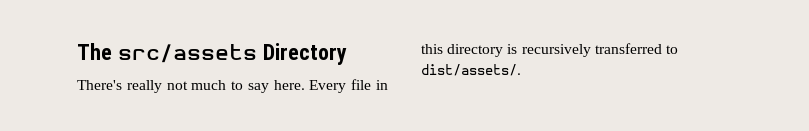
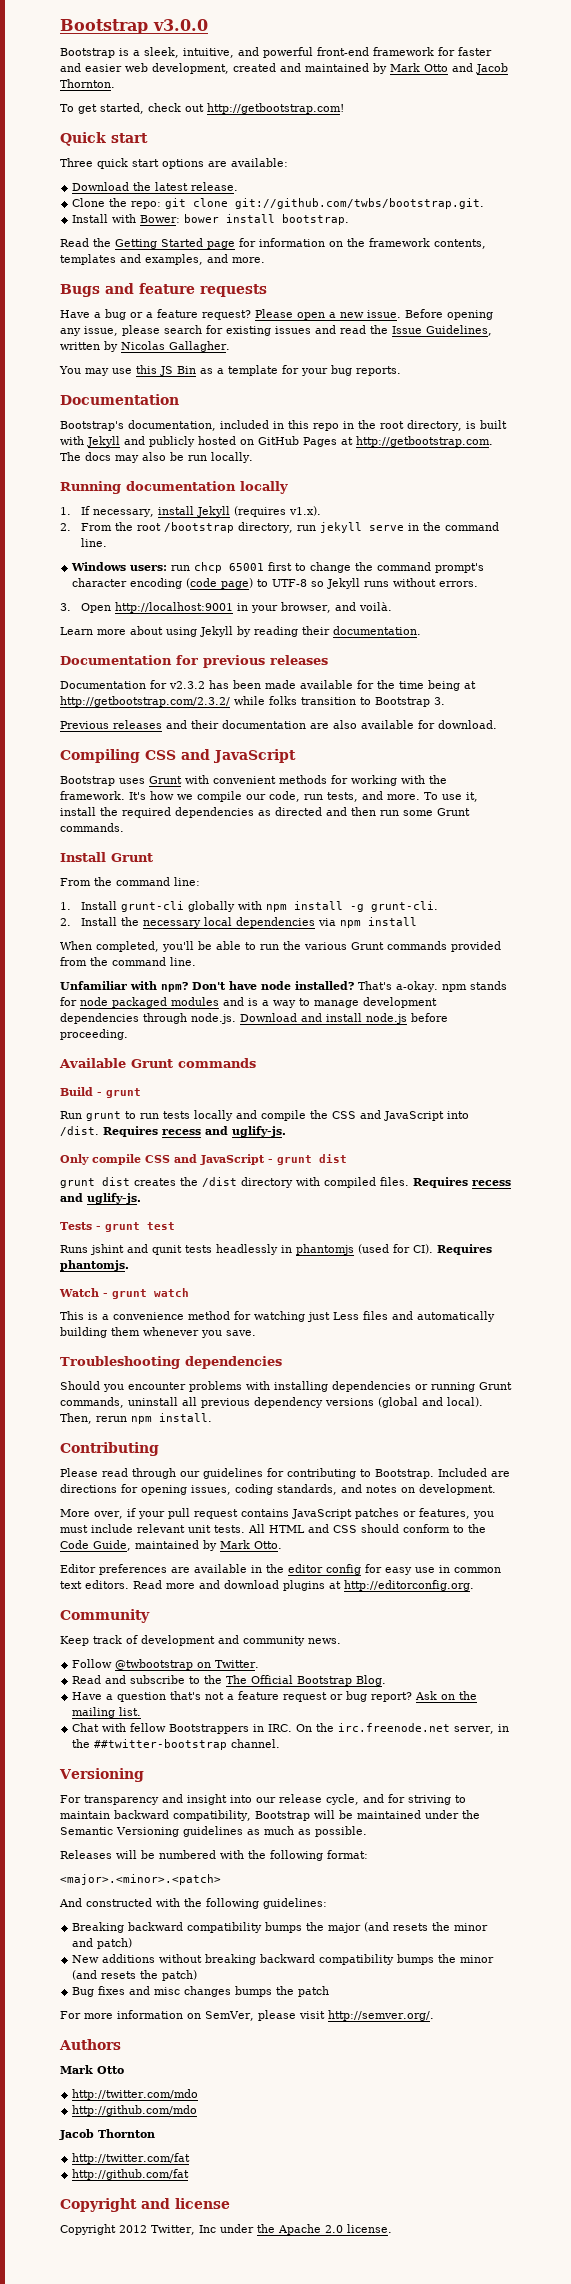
[77,43,347,65] [77,79,388,93] [421,43,678,57] [421,64,521,76] The src/assets Directory // There's really not much to say here. Every file in this directory is recursively transferred to dist/assets/. -> [60,19,208,34] [60,47,492,58] [60,63,508,74] [60,79,115,88] [60,103,344,114] [60,132,148,146] [60,158,288,169] [72,182,239,191] [72,198,485,209] [72,214,350,225] [60,238,486,249] [60,254,265,265] [60,283,267,297] [60,309,493,320] [60,325,492,336] [60,341,230,352] [59,365,401,376] [60,394,179,405] [60,420,507,431] [60,436,493,447] [60,452,253,463] [60,481,288,494] [60,506,321,517] [60,522,499,533] [80,538,107,547] [71,562,485,573] [72,578,479,589] [60,602,392,613] [60,626,421,637] [60,655,328,668] [60,680,476,691] [60,696,445,707] [60,720,497,729] [60,749,296,763] [60,775,447,786] [60,791,478,802] [60,807,470,818] [60,823,124,832] [60,852,153,862] [60,877,200,886] [60,901,438,912] [60,917,417,928] [60,941,501,952] [60,957,196,966] [60,981,507,992] [60,997,437,1008] [60,1013,448,1024] [60,1029,128,1040] [59,1058,256,1068] [60,1087,141,1098] [60,1110,469,1121] [60,1126,286,1137] [60,1154,347,1165] [60,1177,511,1188] [60,1193,141,1204] [60,1222,175,1232] [60,1244,492,1255] [60,1260,129,1271] [59,1288,189,1299] [60,1311,495,1322] [60,1327,256,1338] [60,1356,282,1369] [60,1381,512,1392] [60,1397,483,1408] [60,1413,212,1424] [60,1442,159,1456] [60,1468,510,1479] [60,1484,496,1495] [60,1508,494,1519] [60,1524,486,1533] [60,1540,282,1551] [60,1564,501,1575] [60,1580,474,1591] [60,1609,150,1623] [60,1635,341,1646] [72,1659,260,1670] [72,1675,387,1686] [72,1691,478,1702] [72,1707,142,1718] [72,1723,510,1734] [72,1739,281,1750] [59,1768,144,1782] [60,1794,466,1805] [60,1810,480,1821] [60,1826,367,1837] [60,1850,368,1861] [60,1874,221,1885] [59,1898,327,1909] [72,1922,489,1933] [72,1938,133,1949] [72,1954,495,1965] [72,1970,198,1981] [72,1986,330,1997] [60,2010,434,2021] [59,2039,121,2050] [60,2065,124,2074] [72,2089,199,2100] [72,2105,198,2116] [59,2129,155,2140] [72,2153,191,2164] [72,2169,190,2180] [60,2198,230,2212] [60,2224,392,2235] Bootstrap v3.0.0 // Bootstrap is a sleek, intuitive, and powerful front-end framework for faster and easier web development, created and maintained by Mark Otto and Jacob Thornton. // To get started, check out http://getbootstrap.com! // Quick start // Three quick start options are available: // Download the latest release. // Clone the repo: git clone git://github.com/twbs/bootstrap.git. // Install with Bower: bower install bootstrap. // Read the Getting Started page for information on the framework contents, templates and examples, and more. // Bugs and feature requests // Have a bug or a feature request? Please open a new issue. Before opening any issue, please search for existing issues and read the Issue Guidelines, written by Nicolas Gallagher. // You may use this JS Bin as a template for your bug reports. // Documentation // Bootstrap's documentation, included in this repo in the root directory, is built with Jekyll and publicly hosted on GitHub Pages at http://getbootstrap.com. The docs may also be run locally. // Running documentation locally // 1. If necessary, install Jekyll (requires v1.x). // 2. From the root /bootstrap directory, run jekyll serve in the command line. // Windows users: run chcp 65001 first to change the command prompt's character encoding (code page) to UTF-8 so Jekyll runs without errors. // 3. Open http://localhost:9001 in your browser, and voilà. // Learn more about using Jekyll by reading their documentation. // Documentation for previous releases // Documentation for v2.3.2 has been made available for the time being at http://getbootstrap.com/2.3.2/ while folks transition to Bootstrap 3. // Previous releases and their documentation are also available for download. // Compiling CSS and JavaScript // Bootstrap uses Grunt with convenient methods for working with the framework. It's how we compile our code, run tests, and more. To use it, install the required dependencies as directed and then run some Grunt commands. // Install Grunt // From the command line: // 1. Install grunt-cli globally with npm install -g grunt-cli. // 2. Install the necessary local dependencies via npm install // When completed, you'll be able to run the various Grunt commands provided from the command line. // Unfamiliar with npm? Don't have node installed? That's a-okay. npm stands for node packaged modules and is a way to manage development dependencies through node.js. Download and install node.js before proceeding. // Available Grunt commands // Build - grunt // Run grunt to run tests locally and compile the CSS and JavaScript into /dist. Requires recess and uglify-js. // Only compile CSS and JavaScript - grunt dist // grunt dist creates the /dist directory with compiled files. Requires recess and uglify-js. // Tests - grunt test // Runs jshint and qunit tests headlessly in phantomjs (used for CI). Requires phantomjs. // Watch - grunt watch // This is a convenience method for watching just Less files and automatically building them whenever you save. // Troubleshooting dependencies // Should you encounter problems with installing dependencies or running Grunt commands, uninstall all previous dependency versions (global and local). Then, rerun npm install. // Contributing // Please read through our guidelines for contributing to Bootstrap. Included are directions for opening issues, coding standards, and notes on development. // More over, if your pull request contains JavaScript patches or features, you must include relevant unit tests. All HTML and CSS should conform to the Code Guide, maintained by Mark Otto. // Editor preferences are available in the editor config for easy use in common text editors. Read more and download plugins at http://editorconfig.org. // Community // Keep track of development and community news. // Follow @twbootstrap on Twitter. // Read and subscribe to the The Official Bootstrap Blog. // Have a question that's not a feature request or bug report? Ask on the mailing list. // Chat with fellow Bootstrappers in IRC. On the irc.freenode.net server, in the ##twitter-bootstrap channel. // Versioning // For transparency and insight into our release cycle, and for striving to maintain backward compatibility, Bootstrap will be maintained under the Semantic Versioning guidelines as much as possible. // Releases will be numbered with the following format: // <major>.<minor>.<patch> // And constructed with the following guidelines: // Breaking backward compatibility bumps the major (and resets the minor and patch) // New additions without breaking backward compatibility bumps the minor (and resets the patch) // Bug fixes and misc changes bumps the patch // For more information on SemVer, please visit http://semver.org/. // Authors // Mark Otto // http://twitter.com/mdo // http://github.com/mdo // Jacob Thornton // http://twitter.com/fat // http://github.com/fat // Copyright and license // Copyright 2012 Twitter, Inc under the Apache 2.0 license.

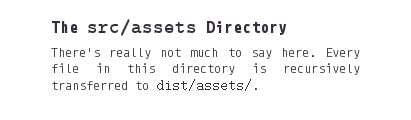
[60,19,208,34] [60,47,492,58] [60,63,508,74] [60,79,115,88] [60,103,344,114] [60,132,148,146] [60,158,288,169] [72,182,239,191] [72,198,485,209] [72,214,350,225] [60,238,486,249] [60,254,265,265] [60,283,267,297] [60,309,493,320] [60,325,492,336] [60,341,230,352] [59,365,401,376] [60,394,179,405] [60,420,507,431] [60,436,493,447] [60,452,253,463] [60,481,288,494] [60,506,321,517] [60,522,499,533] [80,538,107,547] [71,562,485,573] [72,578,479,589] [60,602,392,613] [60,626,421,637] [60,655,328,668] [60,680,476,691] [60,696,445,707] [60,720,497,729] [60,749,296,763] [60,775,447,786] [60,791,478,802] [60,807,470,818] [60,823,124,832] [60,852,153,862] [60,877,200,886] [60,901,438,912] [60,917,417,928] [60,941,501,952] [60,957,196,966] [60,981,507,992] [60,997,437,1008] [60,1013,448,1024] [60,1029,128,1040] [59,1058,256,1068] [60,1087,141,1098] [60,1110,469,1121] [60,1126,286,1137] [60,1154,347,1165] [60,1177,511,1188] [60,1193,141,1204] [60,1222,175,1232] [60,1244,492,1255] [60,1260,129,1271] [59,1288,189,1299] [60,1311,495,1322] [60,1327,256,1338] [60,1356,282,1369] [60,1381,512,1392] [60,1397,483,1408] [60,1413,212,1424] [60,1442,159,1456] [60,1468,510,1479] [60,1484,496,1495] [60,1508,494,1519] [60,1524,486,1533] [60,1540,282,1551] [60,1564,501,1575] [60,1580,474,1591] [60,1609,150,1623] [60,1635,341,1646] [72,1659,260,1670] [72,1675,387,1686] [72,1691,478,1702] [72,1707,142,1718] [72,1723,510,1734] [72,1739,281,1750] [59,1768,144,1782] [60,1794,466,1805] [60,1810,480,1821] [60,1826,367,1837] [60,1850,368,1861] [60,1874,221,1885] [59,1898,327,1909] [72,1922,489,1933] [72,1938,133,1949] [72,1954,495,1965] [72,1970,198,1981] [72,1986,330,1997] [60,2010,434,2021] [59,2039,121,2050] [60,2065,124,2074] [72,2089,199,2100] [72,2105,198,2116] [59,2129,155,2140] [72,2153,191,2164] [72,2169,190,2180] [60,2198,230,2212] [60,2224,392,2235] Bootstrap v3.0.0 // Bootstrap is a sleek, intuitive, and powerful front-end framework for faster and easier web development, created and maintained by Mark Otto and Jacob Thornton. // To get started, check out http://getbootstrap.com! // Quick start // Three quick start options are available: // Download the latest release. // Clone the repo: git clone git://github.com/twbs/bootstrap.git. // Install with Bower: bower install bootstrap. // Read the Getting Started page for information on the framework contents, templates and examples, and more. // Bugs and feature requests // Have a bug or a feature request? Please open a new issue. Before opening any issue, please search for existing issues and read the Issue Guidelines, written by Nicolas Gallagher. // You may use this JS Bin as a template for your bug reports. // Documentation // Bootstrap's documentation, included in this repo in the root directory, is built with Jekyll and publicly hosted on GitHub Pages at http://getbootstrap.com. The docs may also be run locally. // Running documentation locally // 1. If necessary, install Jekyll (requires v1.x). // 2. From the root /bootstrap directory, run jekyll serve in the command line. // Windows users: run chcp 65001 first to change the command prompt's character encoding (code page) to UTF-8 so Jekyll runs without errors. // 3. Open http://localhost:9001 in your browser, and voilà. // Learn more about using Jekyll by reading their documentation. // Documentation for previous releases // Documentation for v2.3.2 has been made available for the time being at http://getbootstrap.com/2.3.2/ while folks transition to Bootstrap 3. // Previous releases and their documentation are also available for download. // Compiling CSS and JavaScript // Bootstrap uses Grunt with convenient methods for working with the framework. It's how we compile our code, run tests, and more. To use it, install the required dependencies as directed and then run some Grunt commands. // Install Grunt // From the command line: // 1. Install grunt-cli globally with npm install -g grunt-cli. // 2. Install the necessary local dependencies via npm install // When completed, you'll be able to run the various Grunt commands provided from the command line. // Unfamiliar with npm? Don't have node installed? That's a-okay. npm stands for node packaged modules and is a way to manage development dependencies through node.js. Download and install node.js before proceeding. // Available Grunt commands // Build - grunt // Run grunt to run tests locally and compile the CSS and JavaScript into /dist. Requires recess and uglify-js. // Only compile CSS and JavaScript - grunt dist // grunt dist creates the /dist directory with compiled files. Requires recess and uglify-js. // Tests - grunt test // Runs jshint and qunit tests headlessly in phantomjs (used for CI). Requires phantomjs. // Watch - grunt watch // This is a convenience method for watching just Less files and automatically building them whenever you save. // Troubleshooting dependencies // Should you encounter problems with installing dependencies or running Grunt commands, uninstall all previous dependency versions (global and local). Then, rerun npm install. // Contributing // Please read through our guidelines for contributing to Bootstrap. Included are directions for opening issues, coding standards, and notes on development. // More over, if your pull request contains JavaScript patches or features, you must include relevant unit tests. All HTML and CSS should conform to the Code Guide, maintained by Mark Otto. // Editor preferences are available in the editor config for easy use in common text editors. Read more and download plugins at http://editorconfig.org. // Community // Keep track of development and community news. // Follow @twbootstrap on Twitter. // Read and subscribe to the The Official Bootstrap Blog. // Have a question that's not a feature request or bug report? Ask on the mailing list. // Chat with fellow Bootstrappers in IRC. On the irc.freenode.net server, in the ##twitter-bootstrap channel. // Versioning // For transparency and insight into our release cycle, and for striving to maintain backward compatibility, Bootstrap will be maintained under the Semantic Versioning guidelines as much as possible. // Releases will be numbered with the following format: // <major>.<minor>.<patch> // And constructed with the following guidelines: // Breaking backward compatibility bumps the major (and resets the minor and patch) // New additions without breaking backward compatibility bumps the minor (and resets the patch) // Bug fixes and misc changes bumps the patch // For more information on SemVer, please visit http://semver.org/. // Authors // Mark Otto // http://twitter.com/mdo // http://github.com/mdo // Jacob Thornton // http://twitter.com/fat // http://github.com/fat // Copyright and license // Copyright 2012 Twitter, Inc under the Apache 2.0 license. -> [51,19,287,36] [51,48,360,59] [51,63,360,75] [51,79,259,92] The src/assets Directory // There's really not much to say here. Every file in this directory is recursively transferred to dist/assets/.

